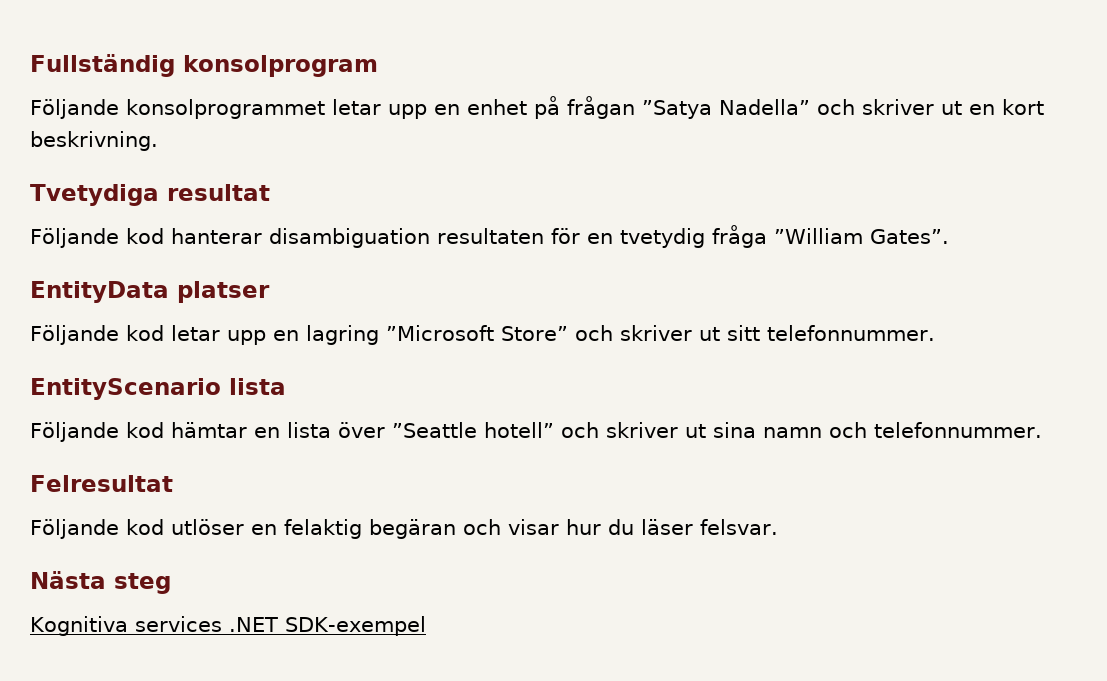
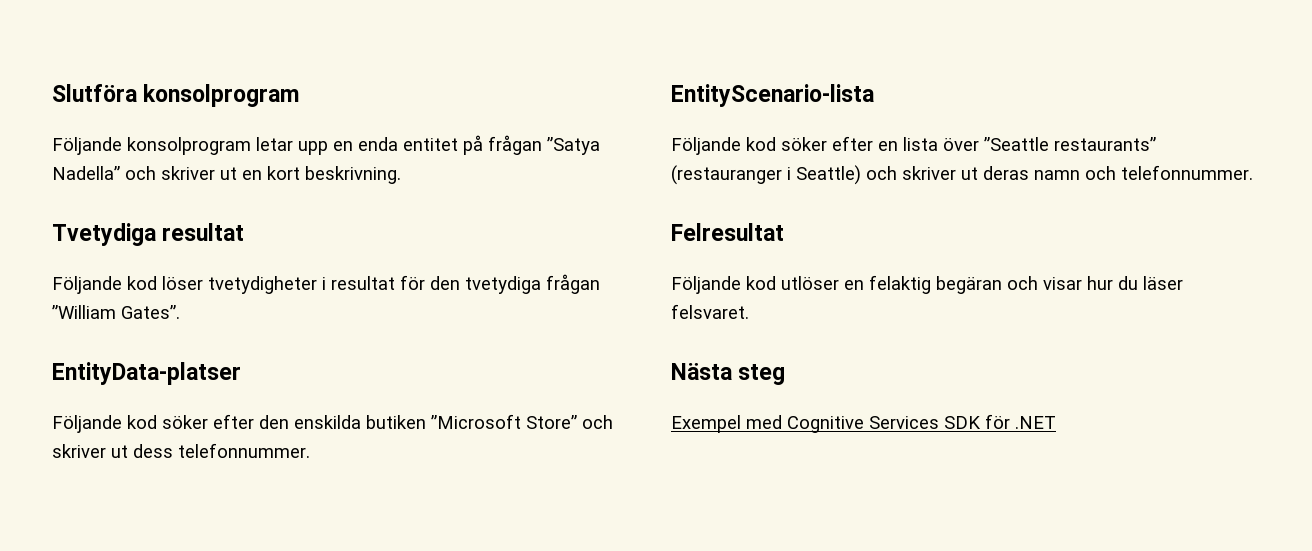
[30,54,175,77] Fullständig -> [52,84,137,102] Slutföra
[125,99,527,119] konsolprogrammet letar upp en enhet -> [127,137,458,155] konsolprogram letar upp en enda entitet
[170,225,767,248] hanterar disambiguation resultaten för en tvetydig fråga -> [162,274,600,294] löser tvetydigheter i resultat för den tvetydiga frågan
[30,281,270,303] [30,325,379,345] EntityData platser // Följande kod letar upp en lagring -> [52,362,241,385] [52,414,426,433] EntityData-platser // Följande kod söker efter den enskilda butiken
[726,325,935,341] [30,378,286,400] [30,422,247,442] sitt telefonnummer. // EntityScenario lista // Följande kod hämtar -> [133,443,310,458] [671,84,874,107] [671,136,873,155] dess telefonnummer. // EntityScenario-lista // Följande kod söker efter
[483,422,756,438] hotell” och skriver ut sina -> [1054,137,1156,151] [671,165,1029,185] restaurants” (restauranger i Seattle) och skriver ut deras
[699,519,778,535] felsvar. -> [671,304,749,319] felsvaret.
[30,616,426,636] Kognitiva services .NET SDK-exempel -> [671,414,1056,433] Exempel med Cognitive Services SDK för .NET

